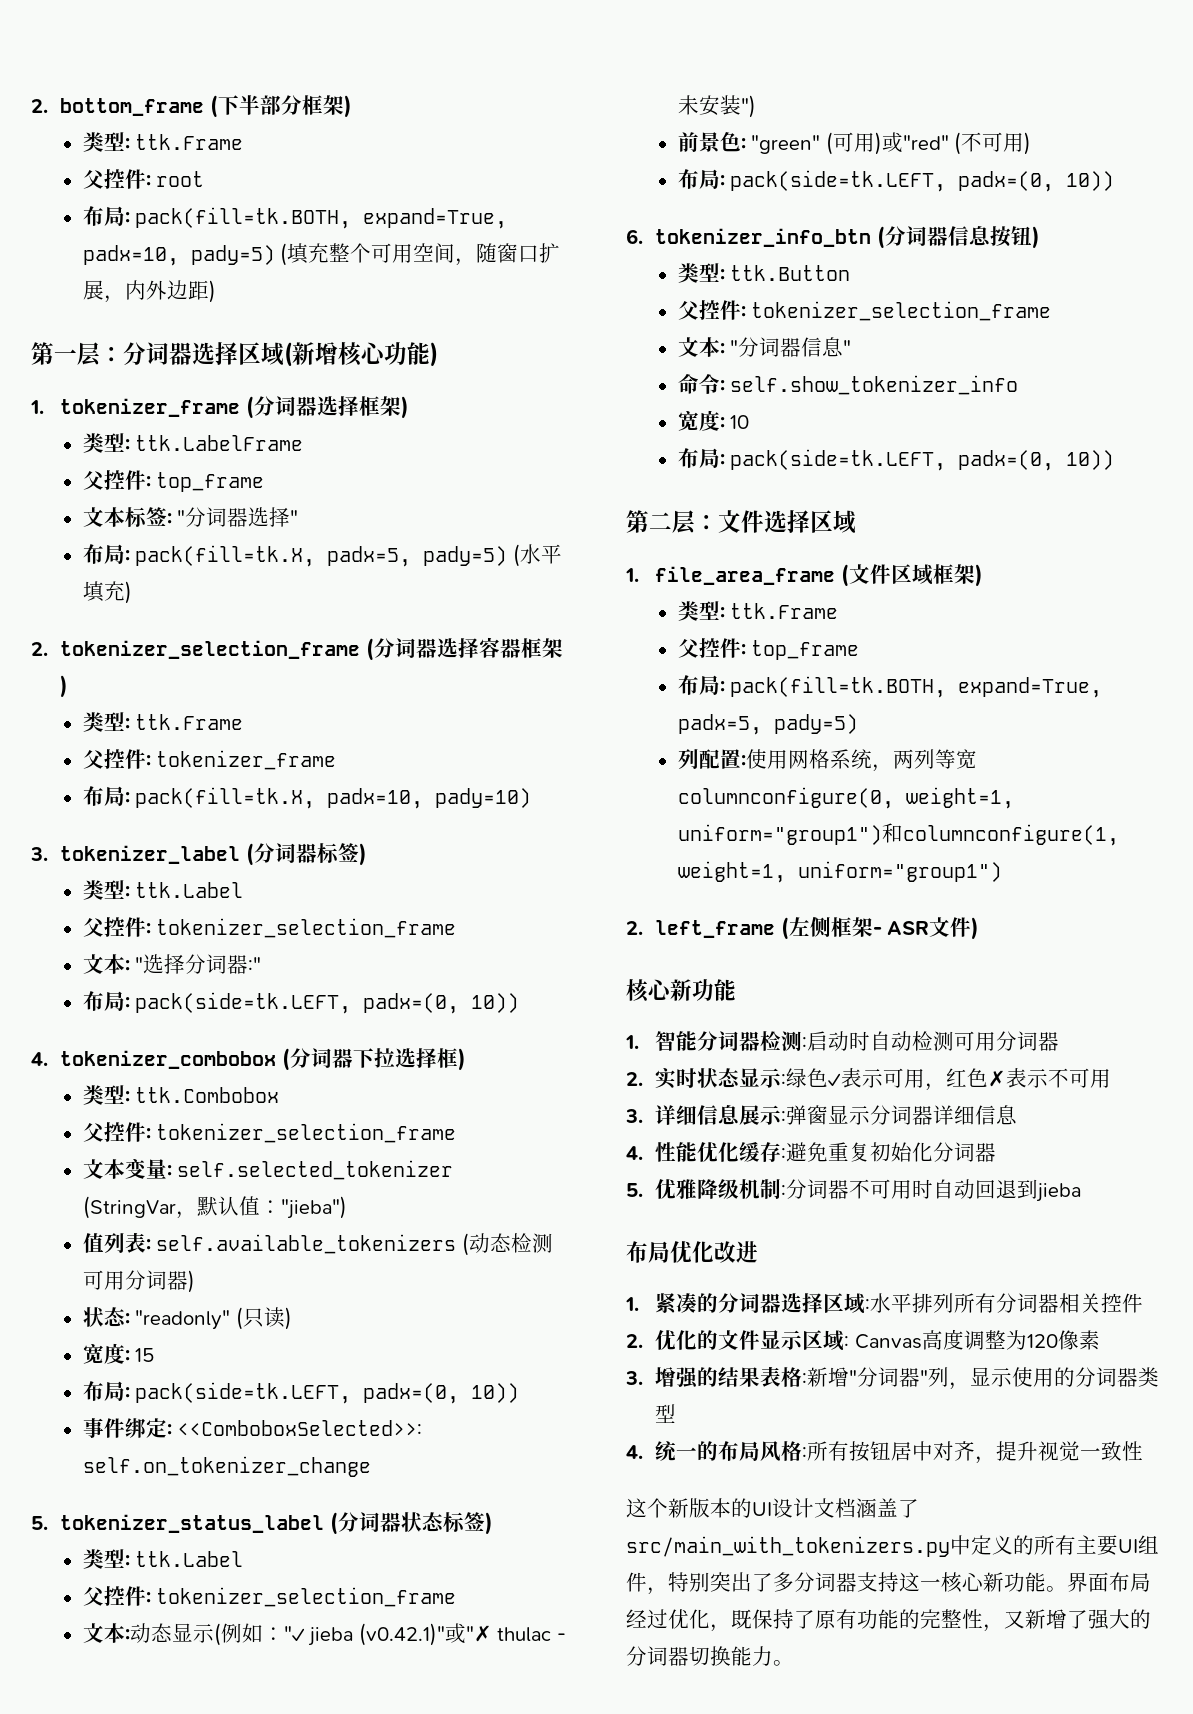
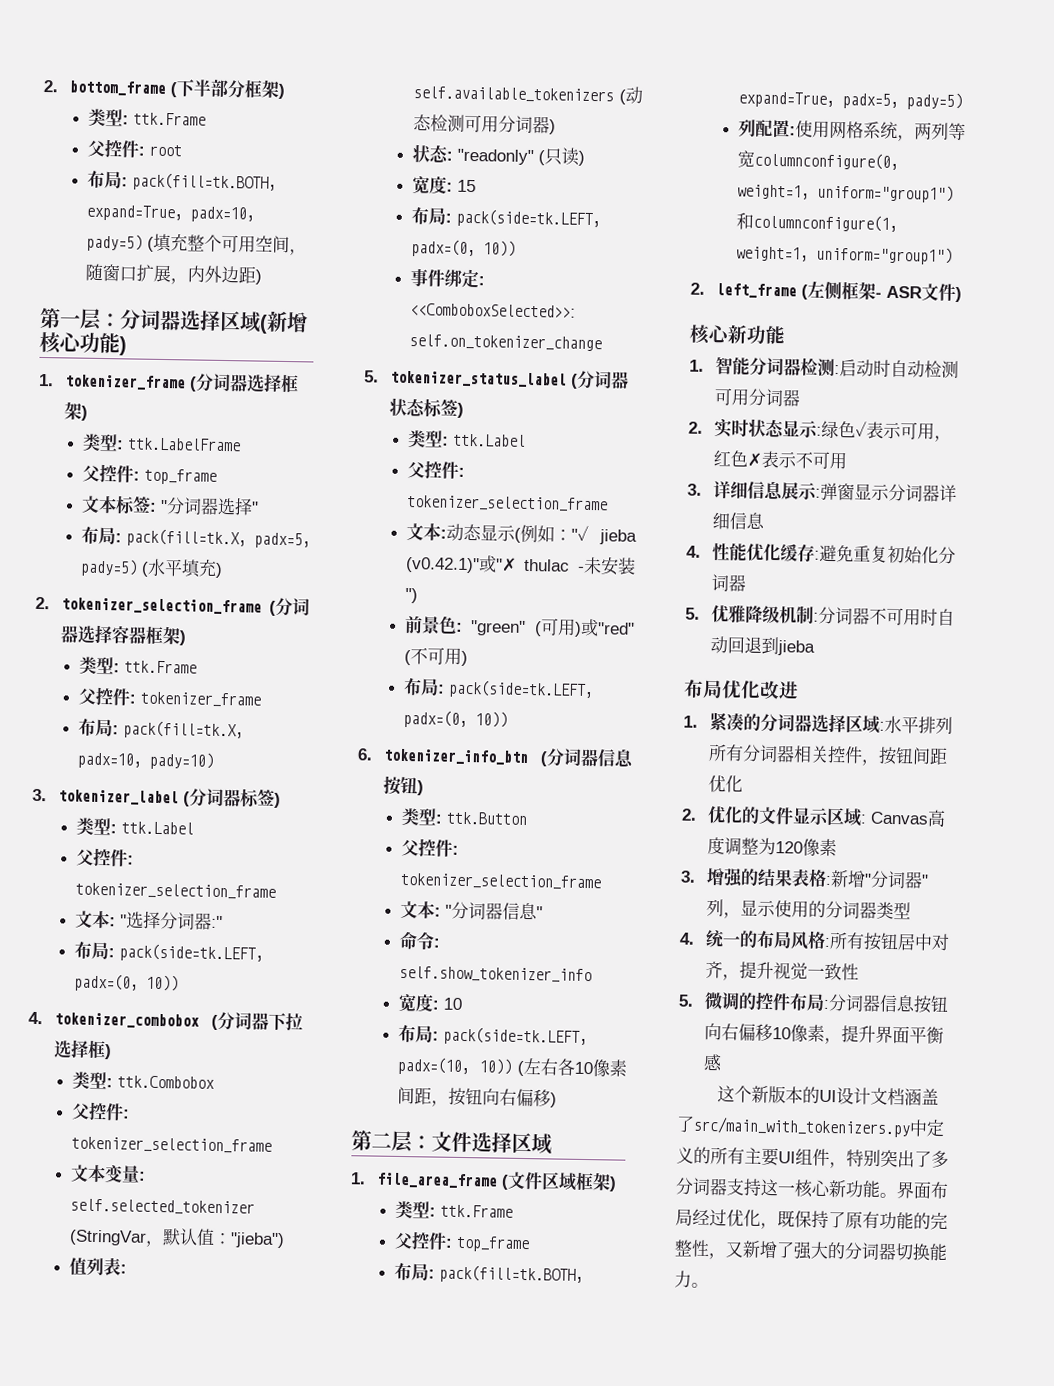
[958,450,1115,471] padx=(0, 10)) -> [396,1056,627,1078] [396,1086,557,1108] padx=(10, 10)) (左右各10像素间距，按钮向右偏移)
(1143, 1303) none -> [861,746,949,766] [708,774,744,793] ，按钮间距优化
(1143, 1451) none -> [678,991,950,1014] [704,1022,945,1045] [703,1053,724,1072] // 5.微调的控件布局:分词器信息按钮向右偏移10像素，提升界面平衡感

